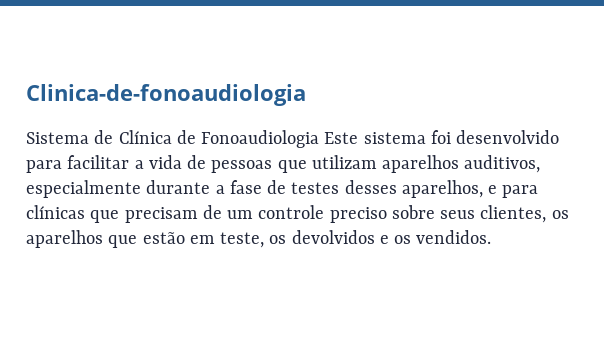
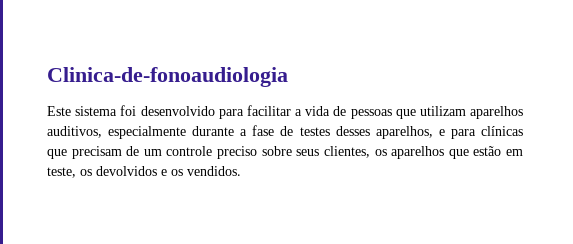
[26,130,320,148] Sistema de Clínica de Fonoaudiologia -> (288, 77) none

